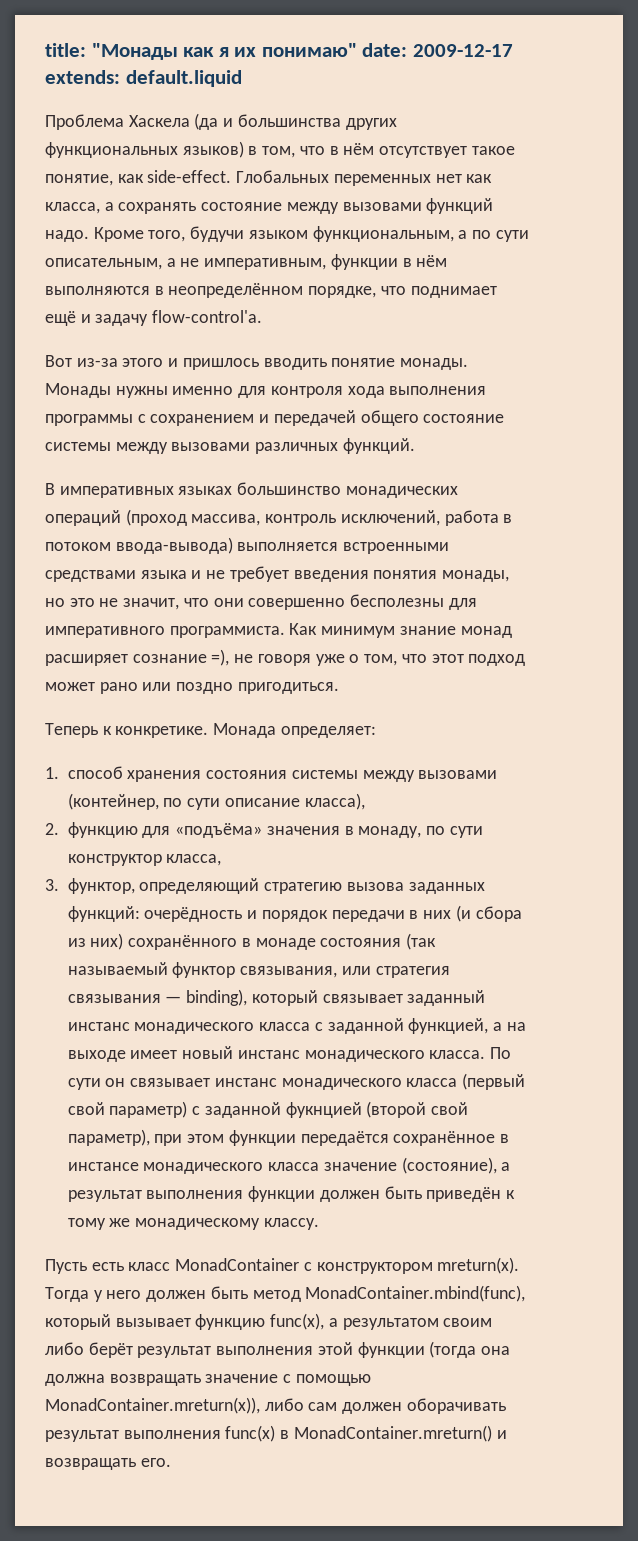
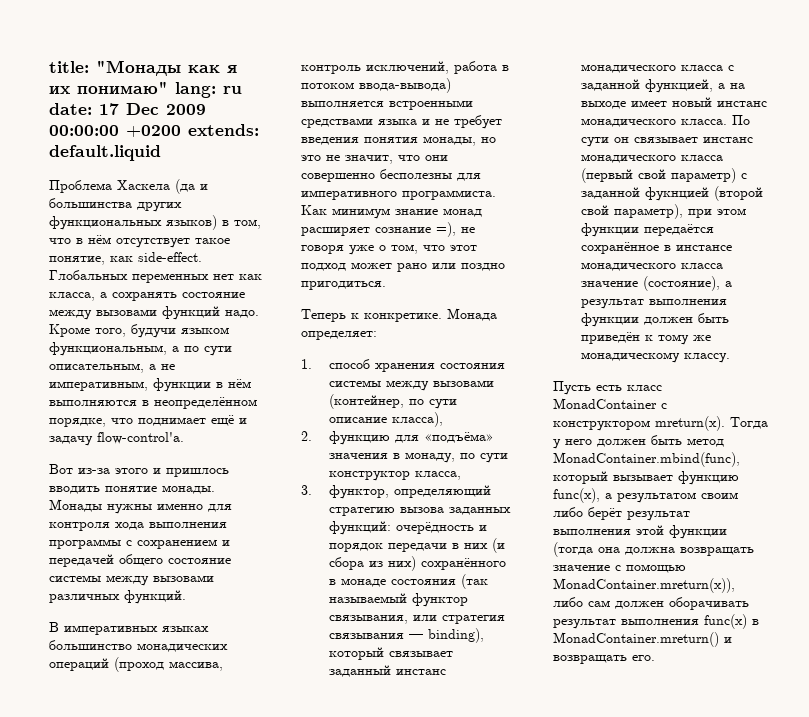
[362,43,513,57] date: 2009-12-17 -> [175,82,242,98] [49,103,206,115] [49,125,181,137] lang: ru date: 17 Dec 2009 00:00:00 +0200

